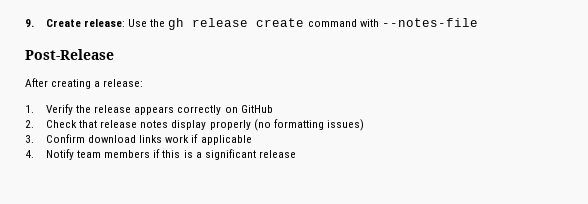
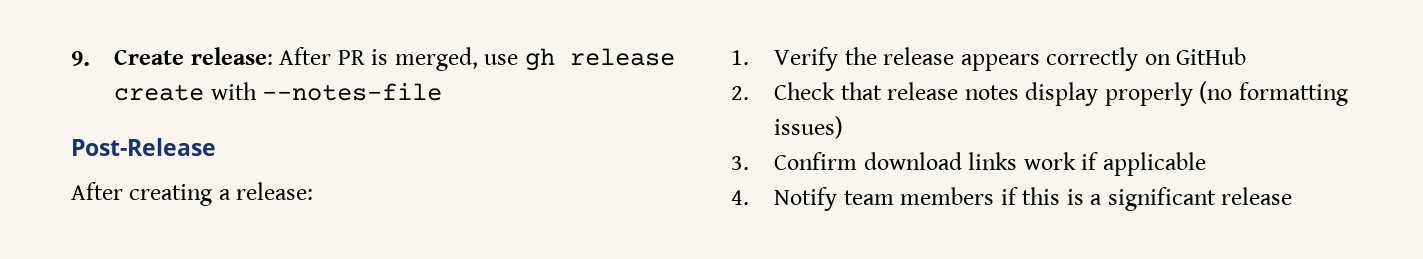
[128,19,166,27] Use the -> [279,47,519,71] After PR is merged, use
[307,19,357,27] command -> (205, 92) none

